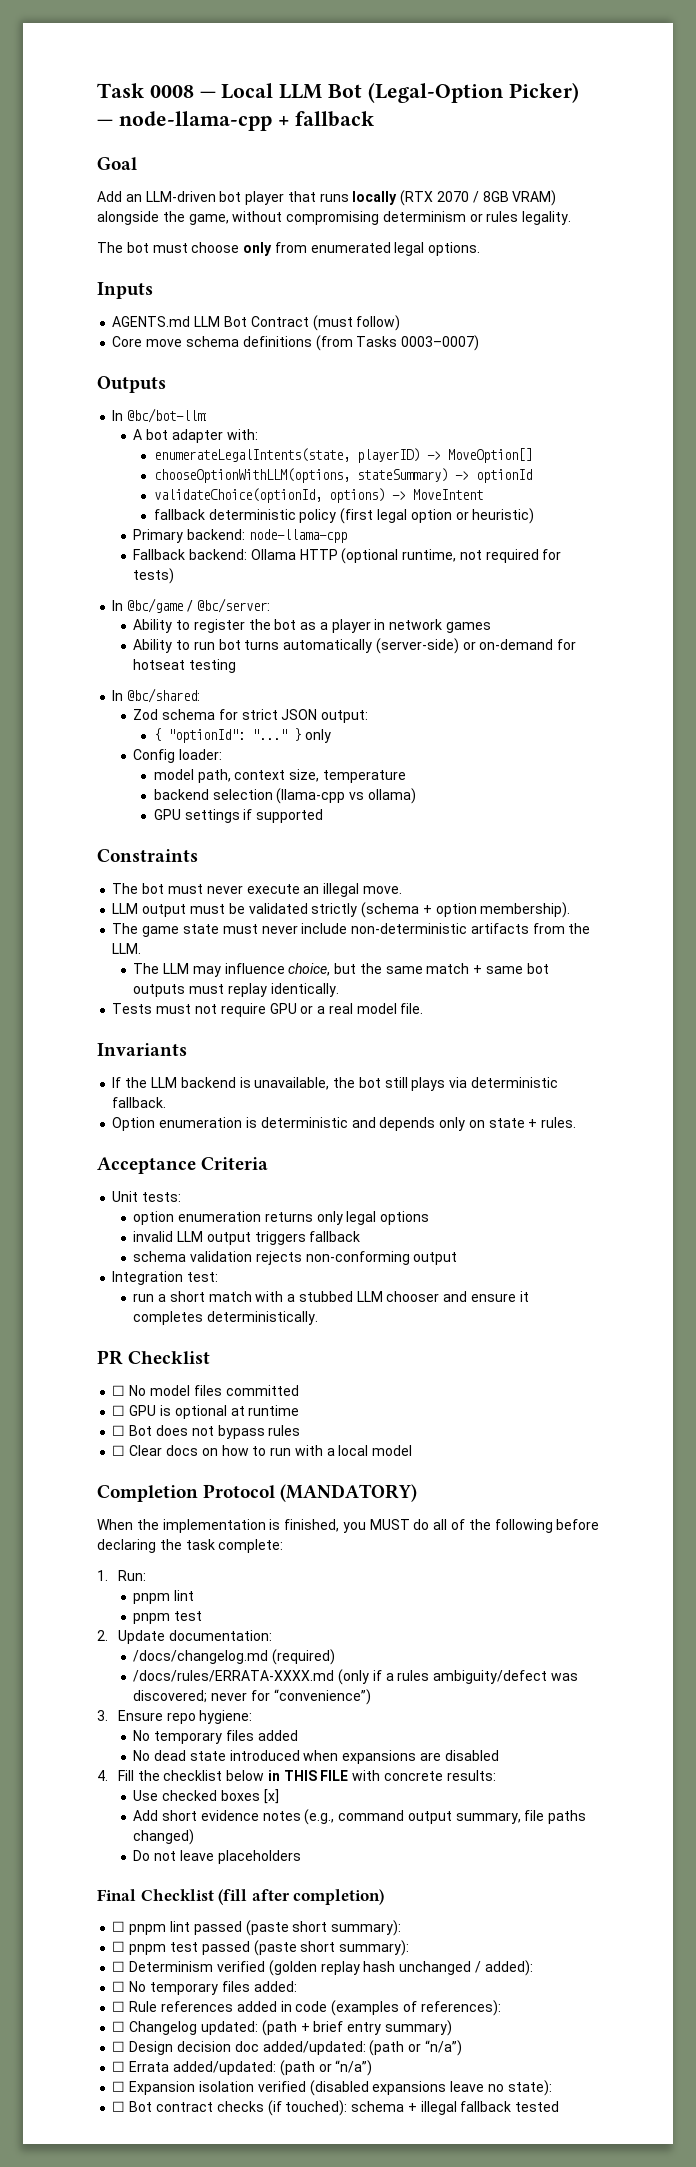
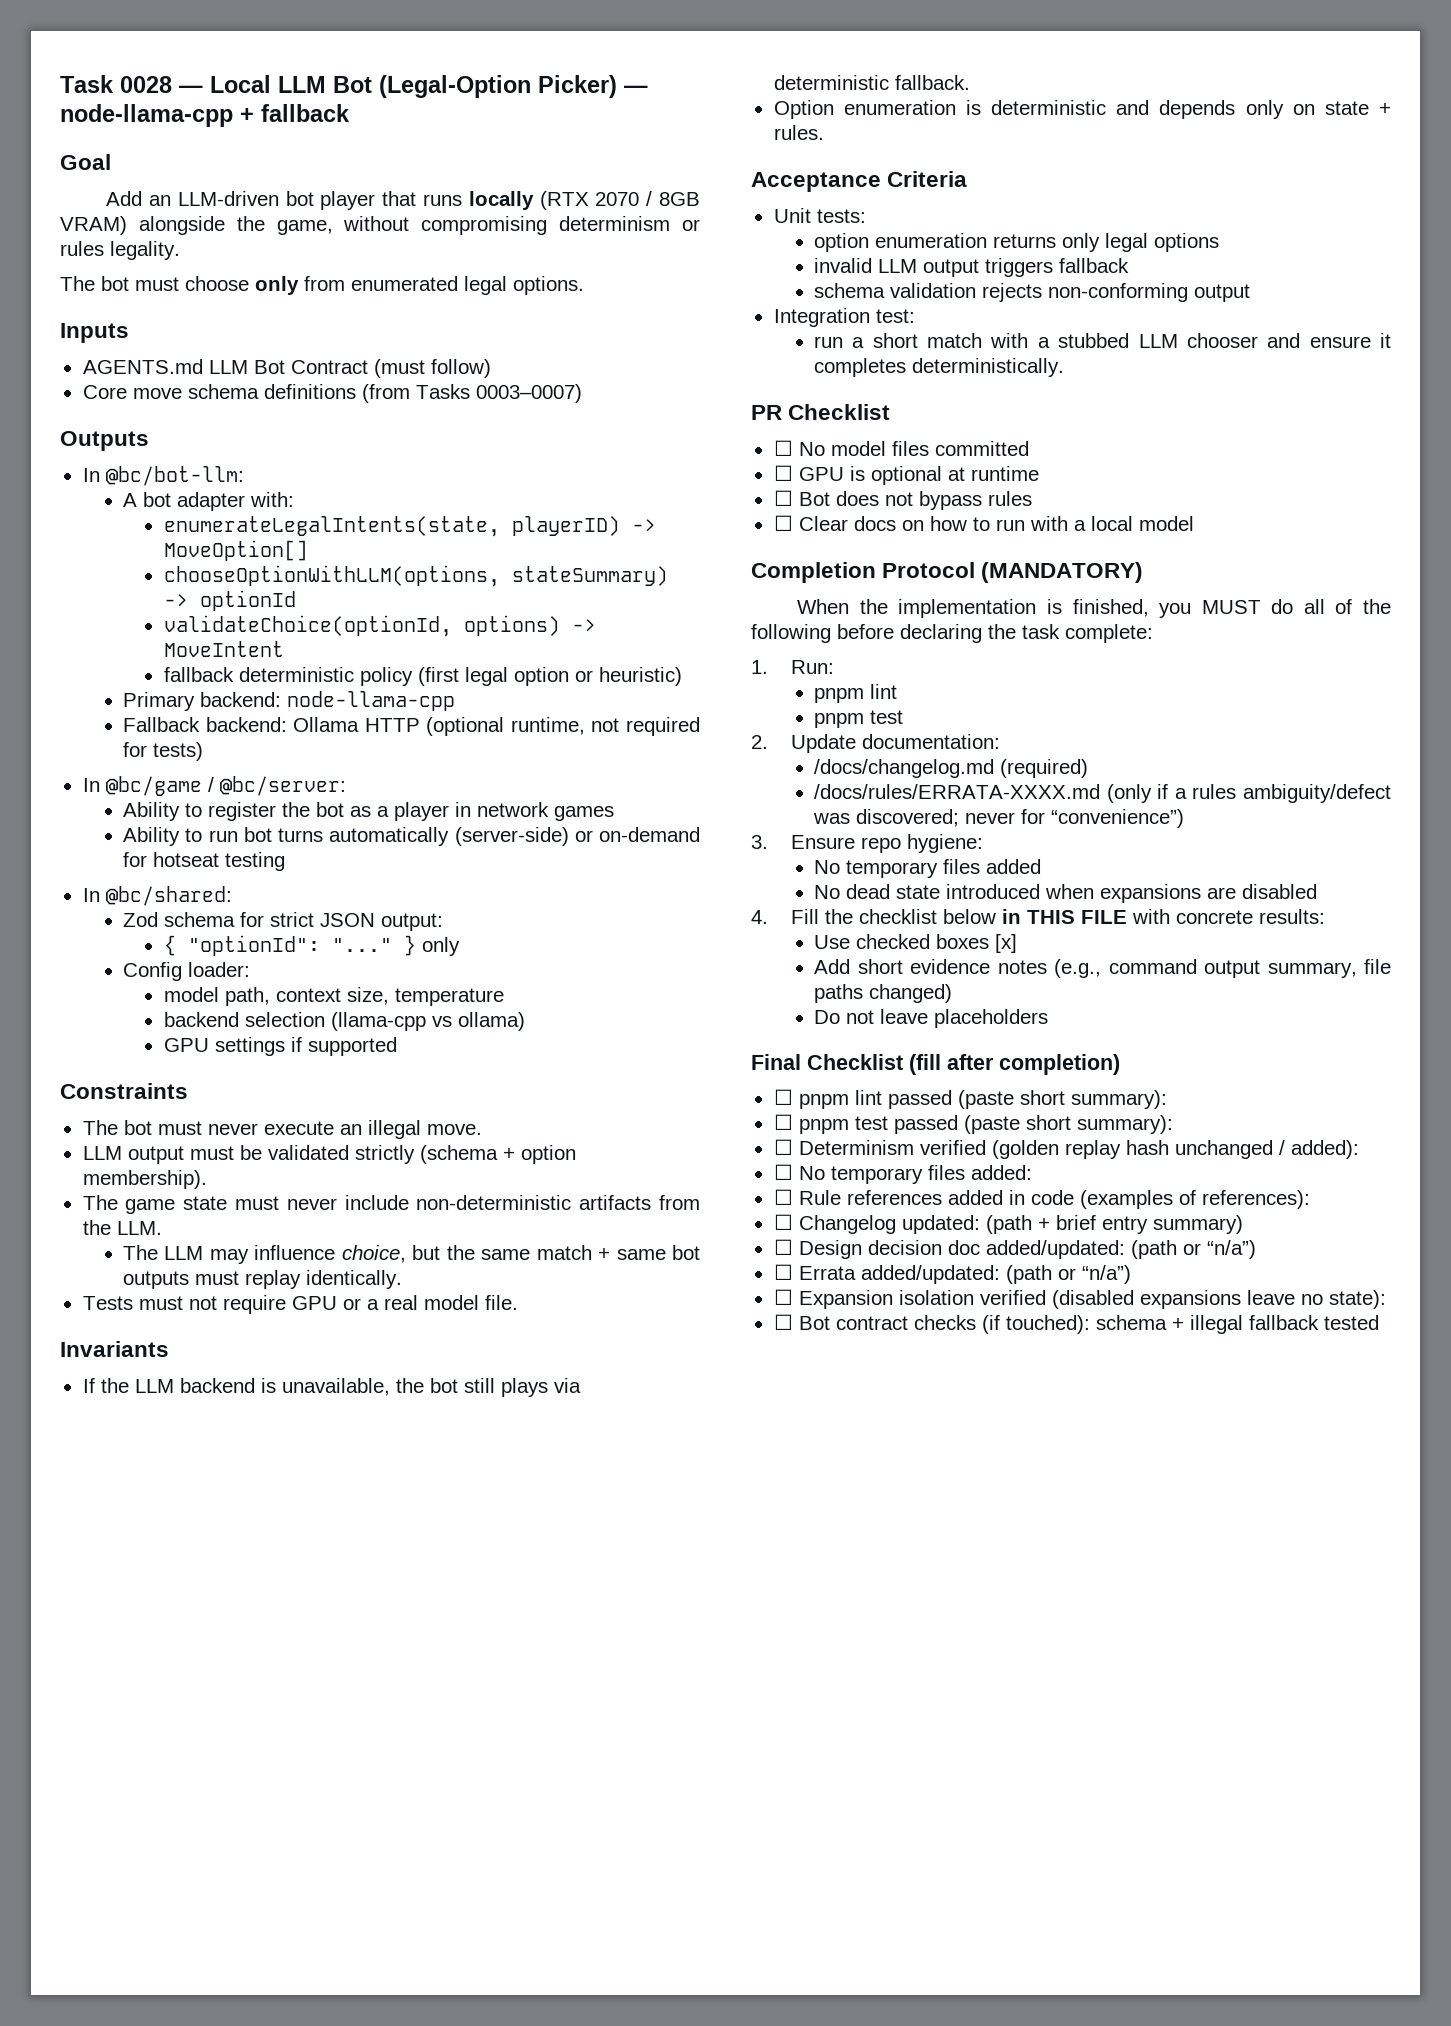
[149,85,194,98] 0008 -> [120,76,172,93] 0028

